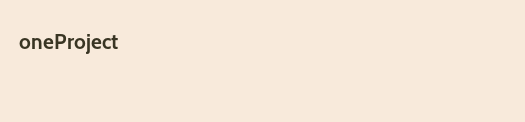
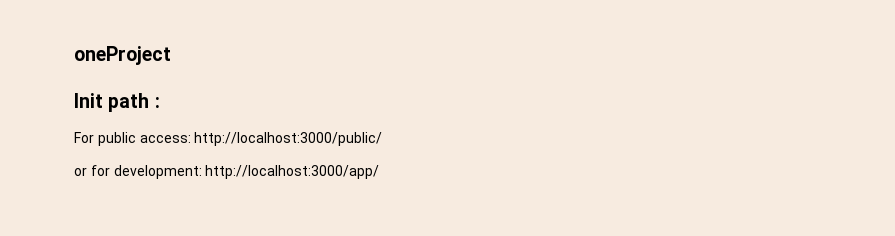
(118, 44) none -> [74,93,160,112] [74,132,383,146] [74,165,380,179] // Init path : // For public access: http://localhost:3000/public/ // or for development: http://localhost:3000/app/

